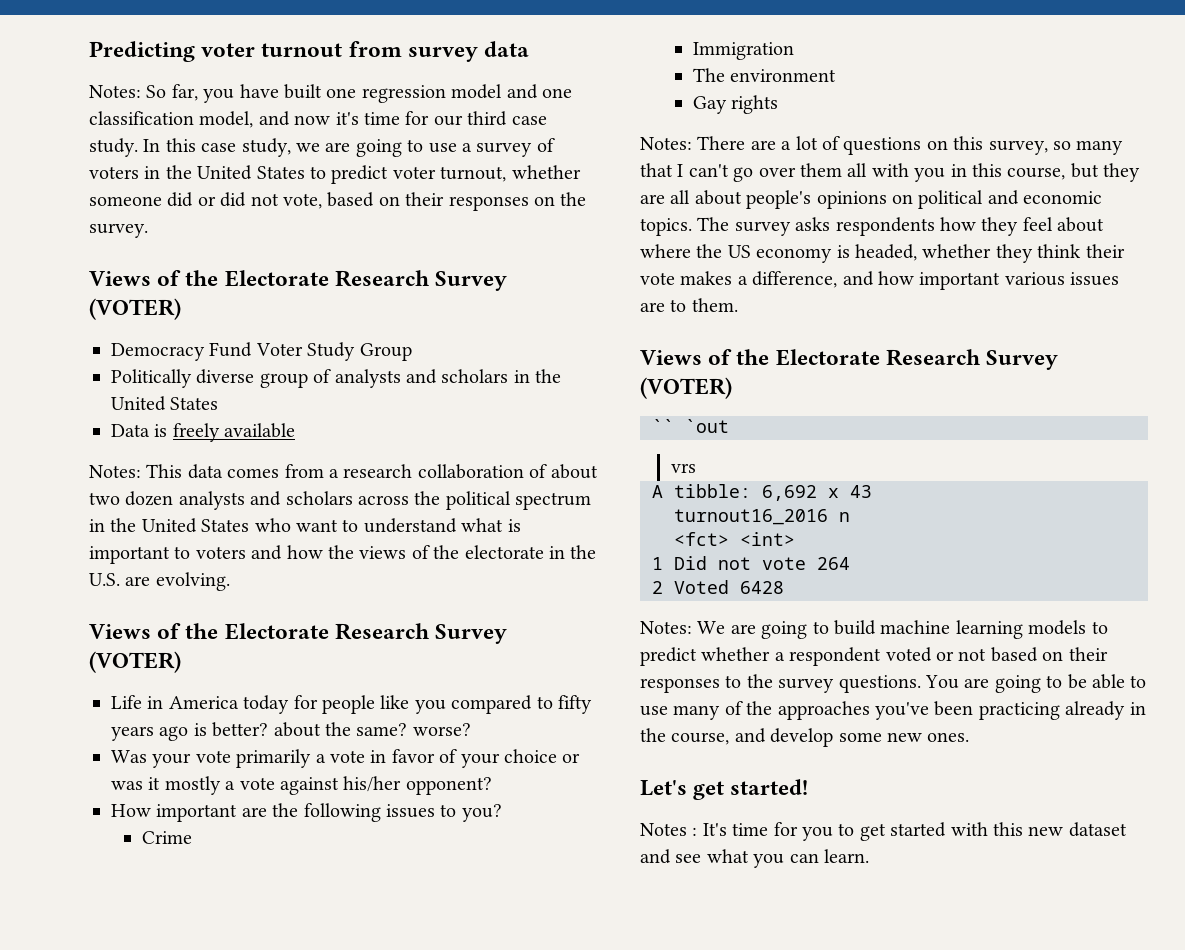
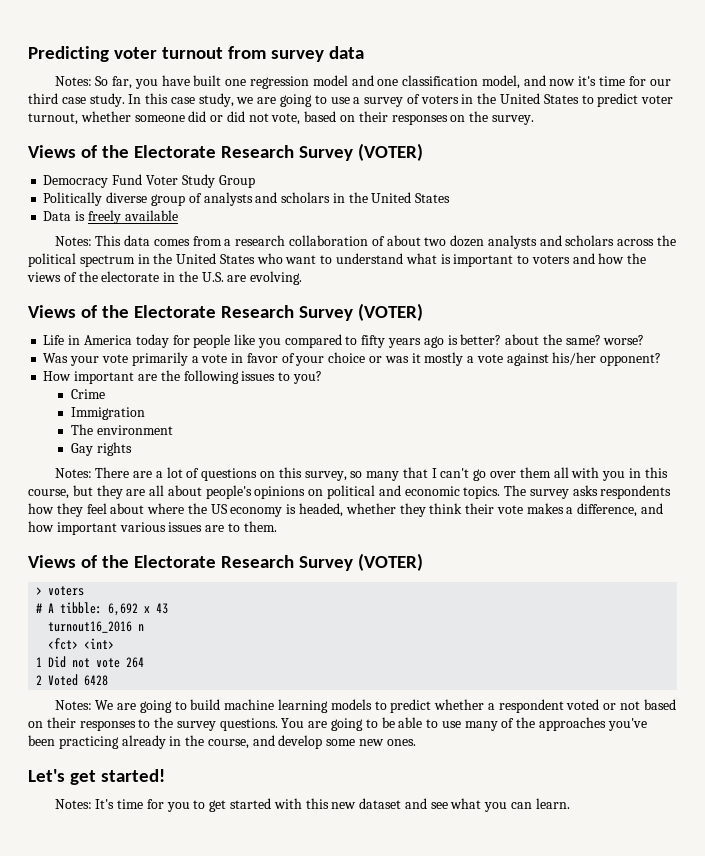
[652,419,729,433] [671,463,697,473] `` `out // vrs // -> [36,586,85,596] [36,603,43,613] > voters // #
[640,823,698,836] Notes : -> [54,799,92,809] Notes:

